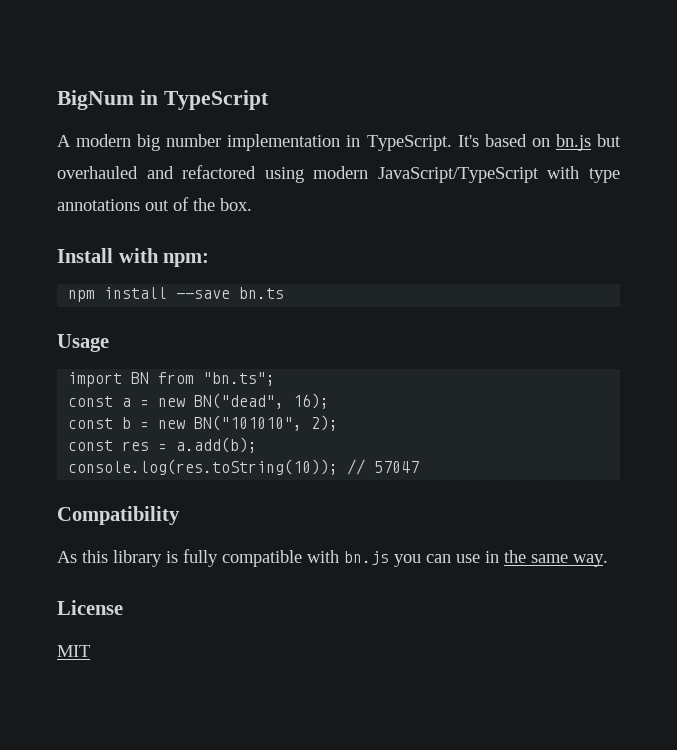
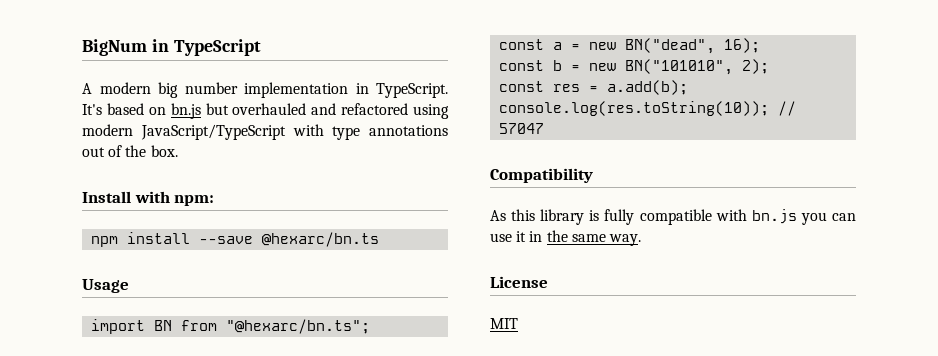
[239,287,285,299] bn.ts -> [262,232,380,247] @hexarc/bn.ts
[203,372,276,386] "bn.ts"; -> [226,319,371,334] "@hexarc/bn.ts";
(480, 558) none -> [516,231,527,242] it

